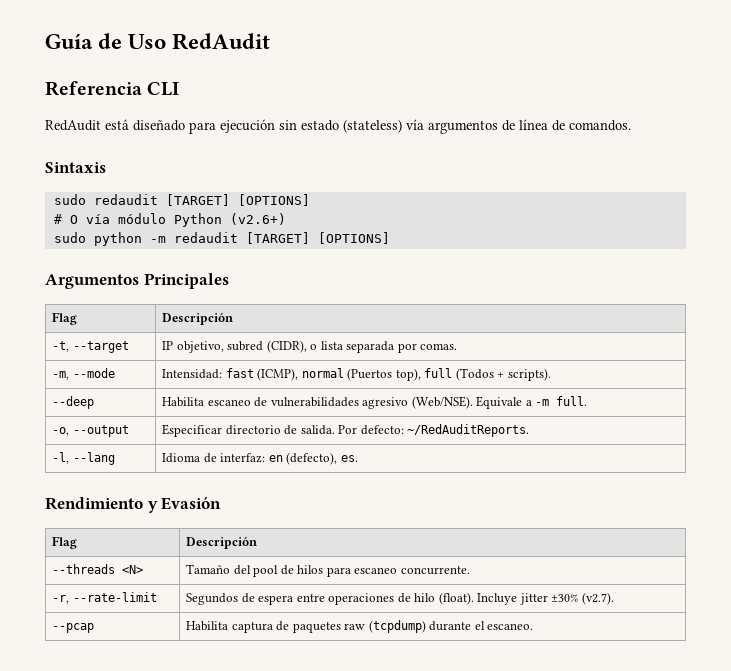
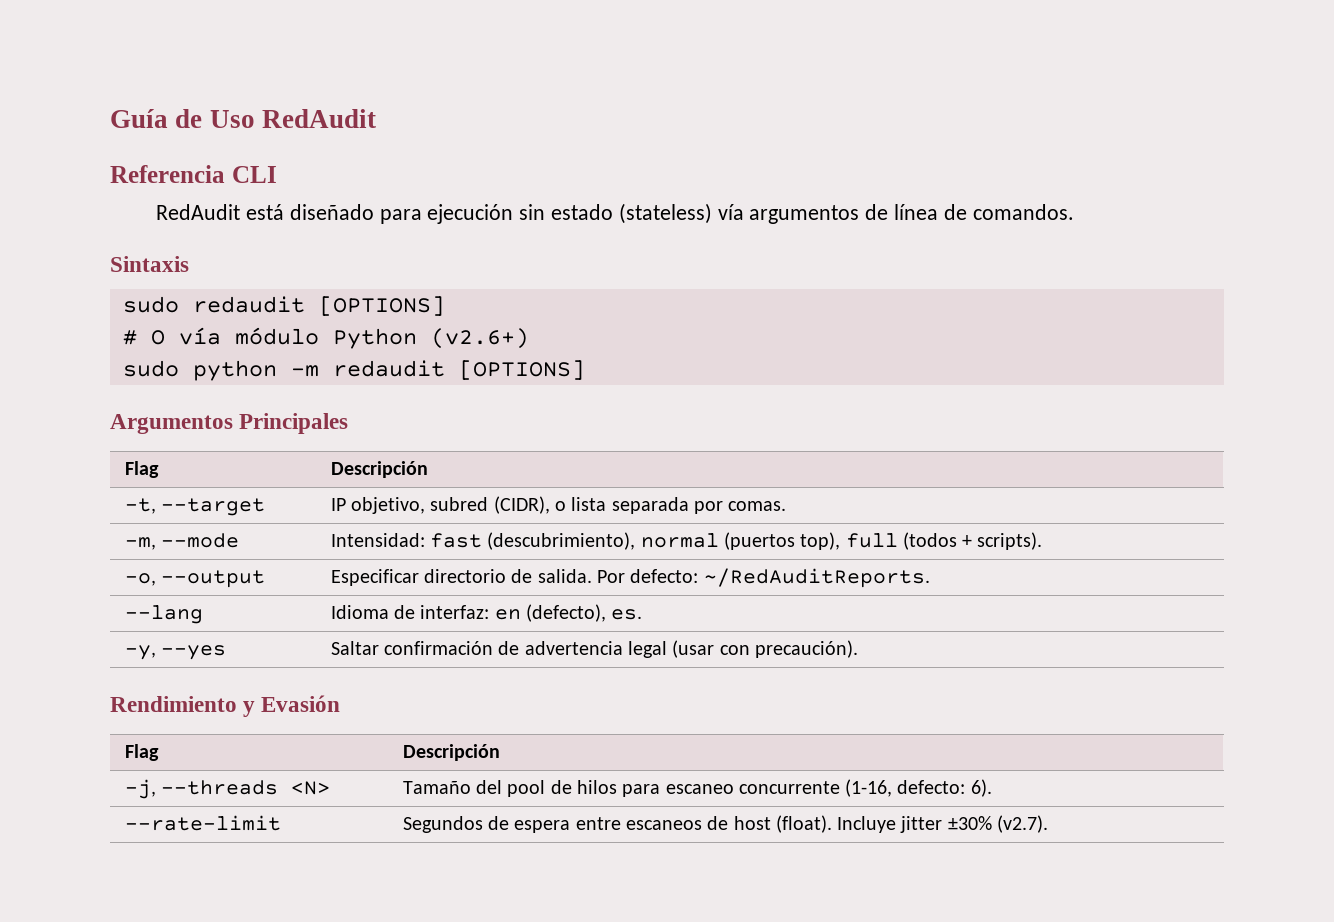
[165,194,230,206] [TARGET] -> (305, 304) none
[245,232,310,244] [TARGET] -> (445, 368) none
[257,368,393,381] (ICMP), normal (Puertos -> [487,532,795,550] (descubrimiento), normal (puertos
[455,368,494,381] (Todos -> [902,532,957,550] (todos
[52,396,95,409] [162,396,588,409] // --deep | Habilita escaneo de vulnerabilidades agresivo (Web/NSE). Equivale a -m full. -> (1043, 541) none
[52,452,70,464] -l, -> (930, 578) none
(358, 458) none -> [124,645,227,660] [330,640,858,658] // -y, --yes | Saltar confirmación de advertencia legal (usar con precaución).
(258, 542) none -> [124,779,156,799] -j,
[400,566,470,575] [52,595,70,604] concurrente. // -r, -> [738,779,992,797] concurrente (1-16, defecto: 6). //
[328,593,436,605] operaciones de hilo -> [625,816,771,830] escaneos de host
[52,623,95,633] [186,620,534,633] // --pcap | Habilita captura de paquetes raw (tcpdump) durante el escaneo. -> (1048, 824) none

